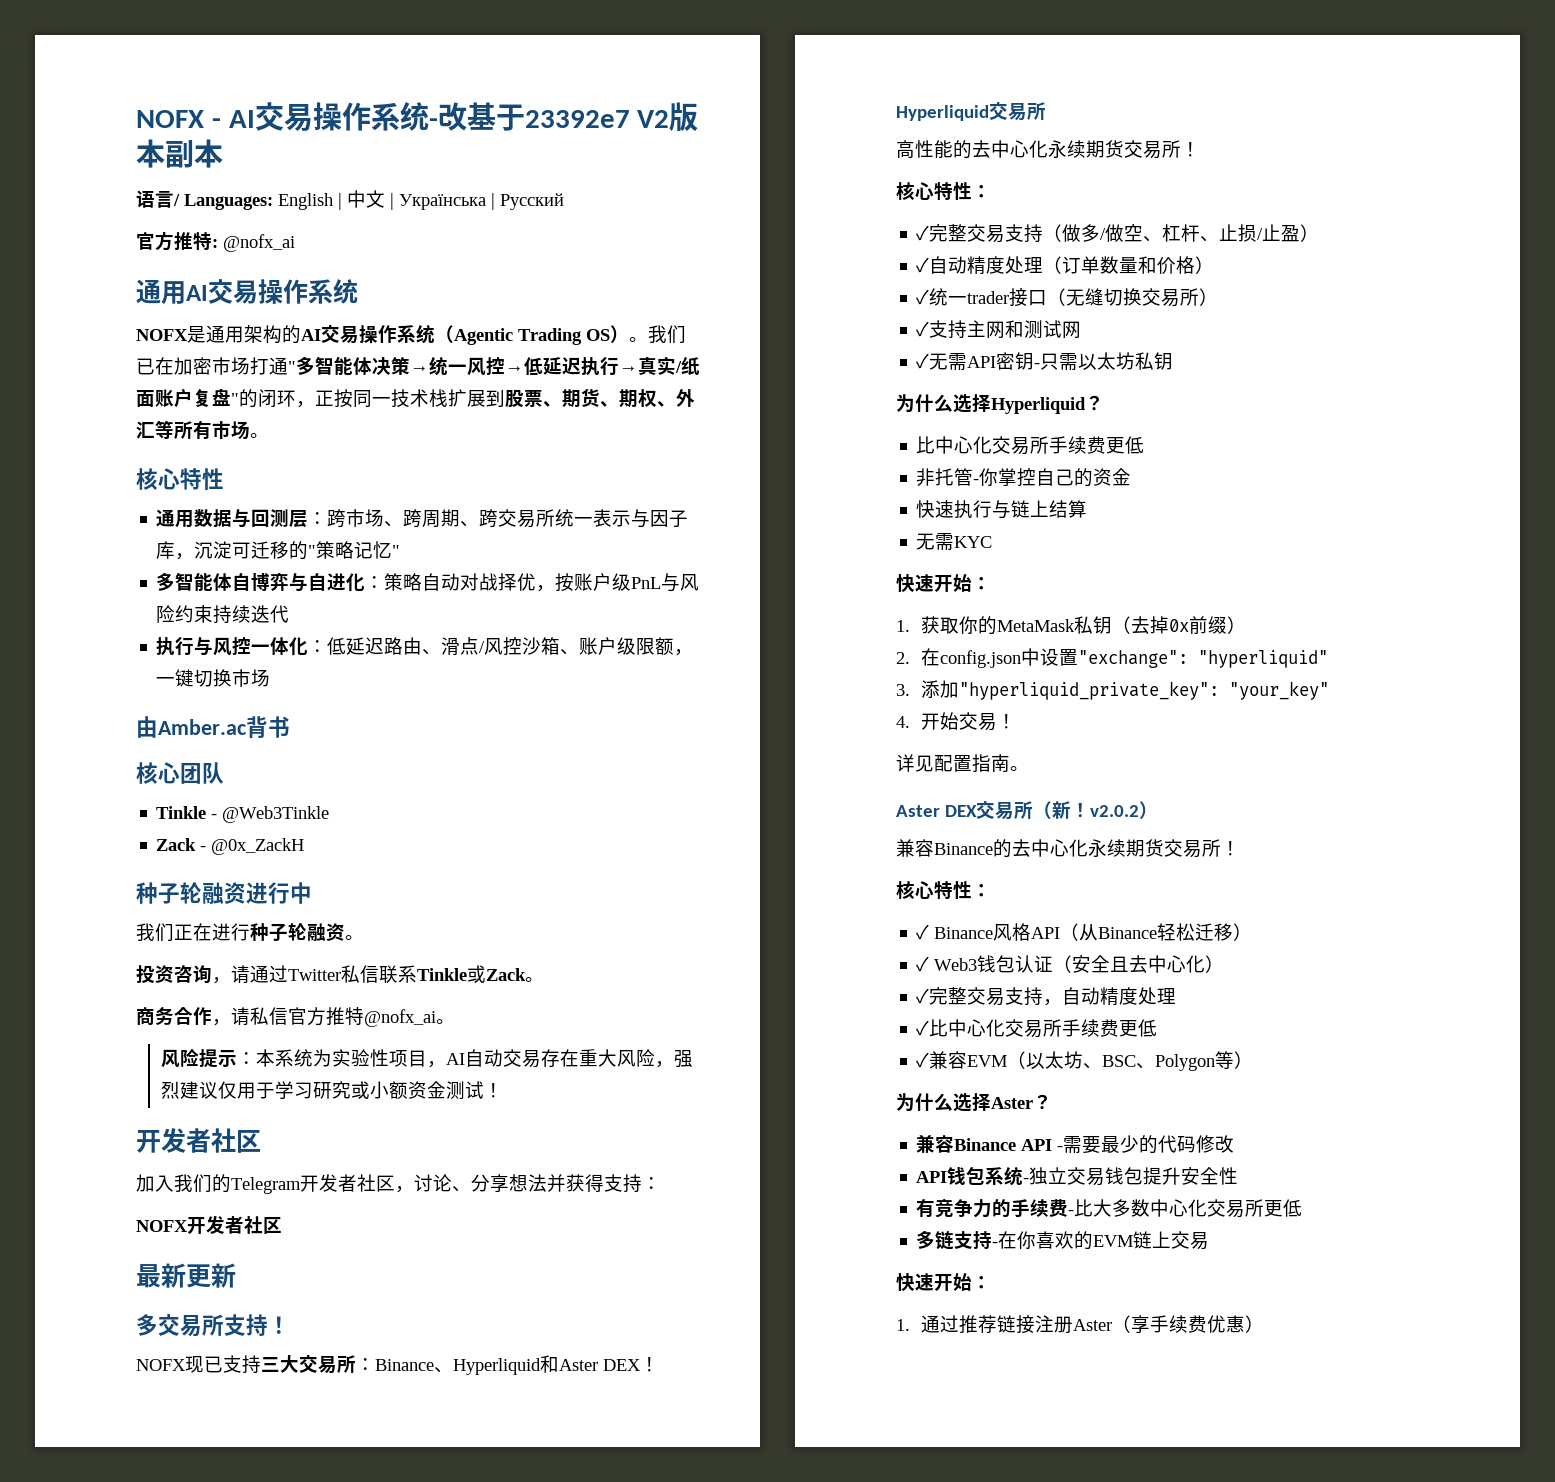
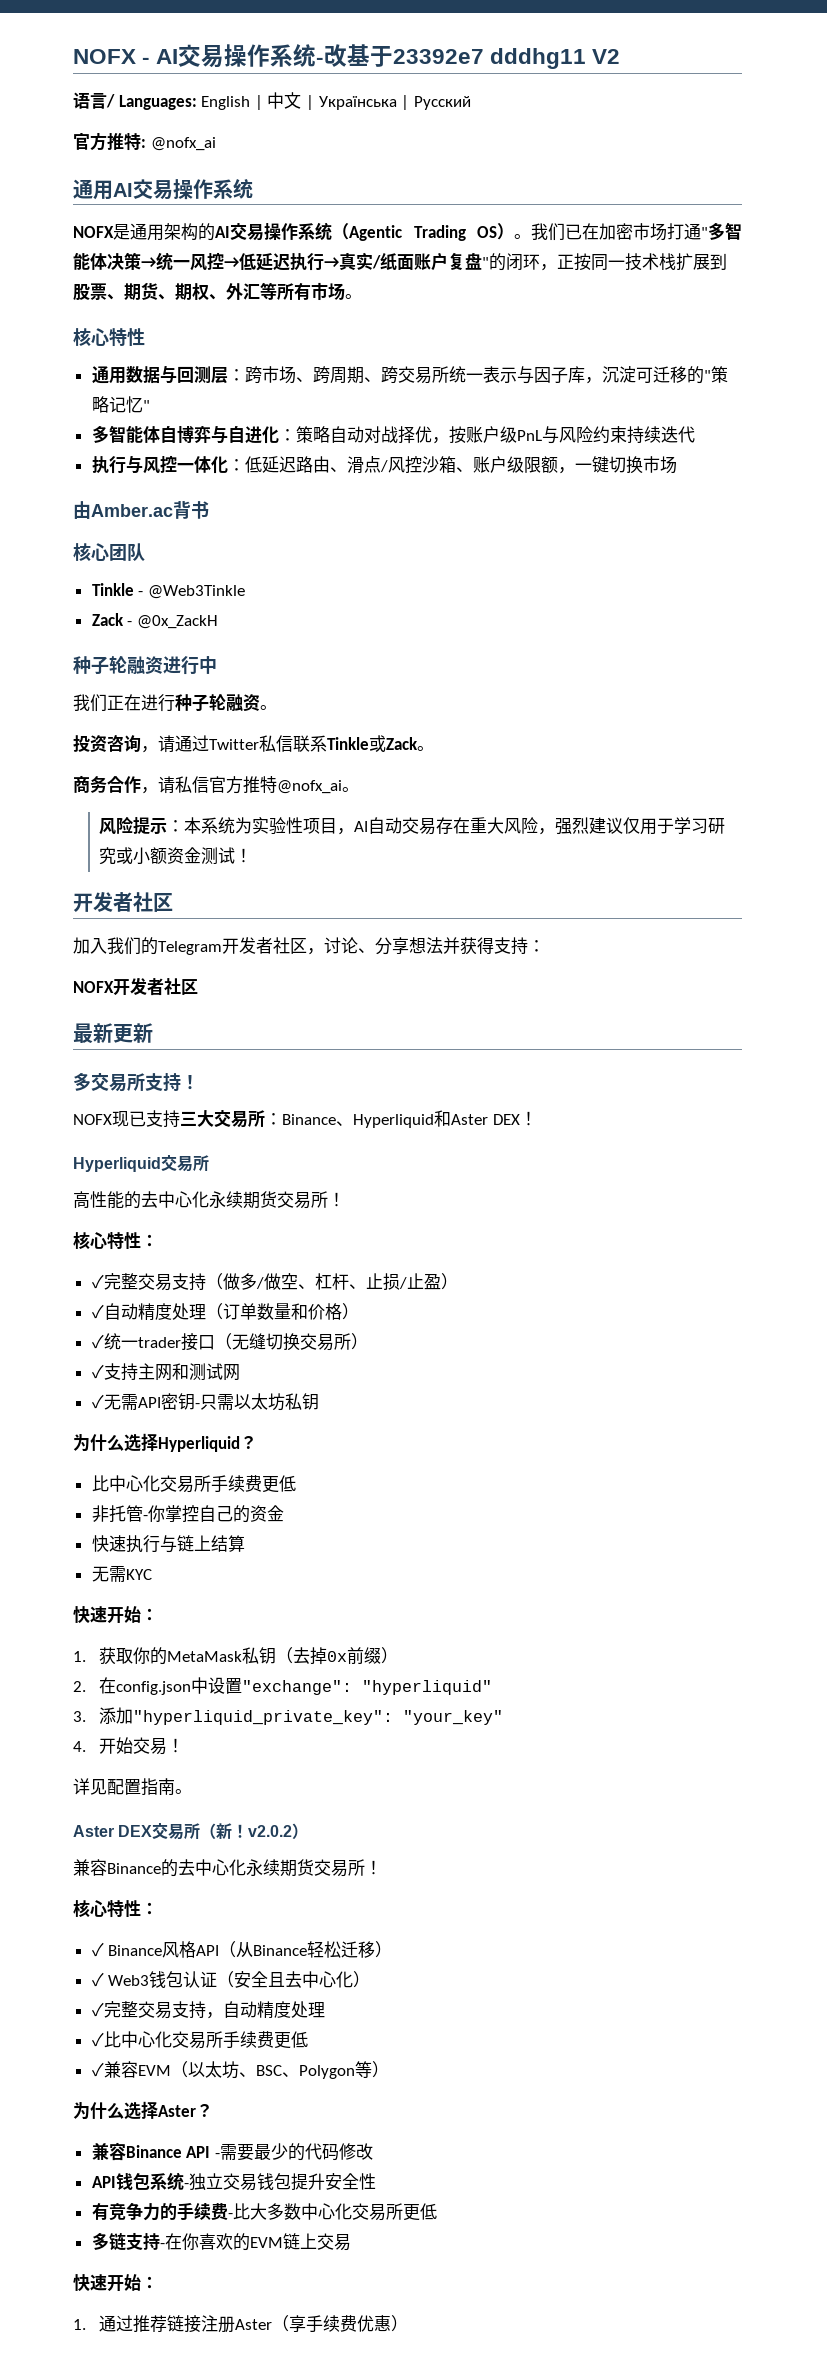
(630, 119) none -> [490,48,587,69] dddhg11
[669,102,699,131] [136,139,223,168] 版本副本 -> (621, 56) none

